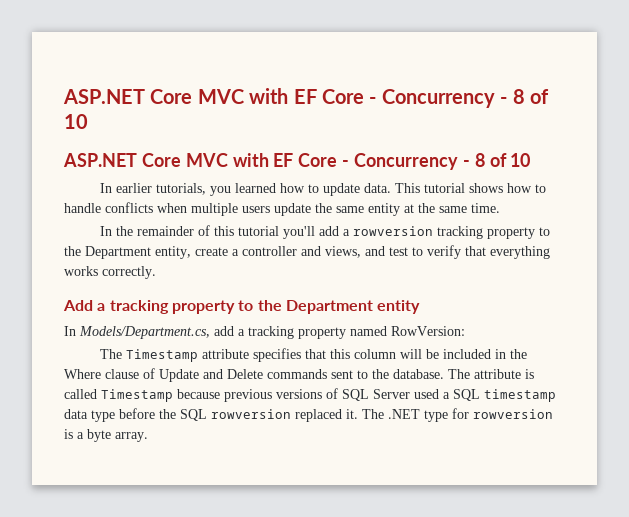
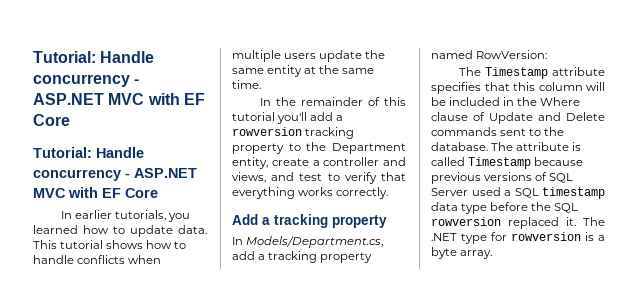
[63,88,549,108] [64,114,88,129] [63,153,531,170] ASP.NET Core MVC with EF Core - Concurrency - 8 of 10 // ASP.NET Core MVC with EF Core - Concurrency - 8 of 10 -> [33,51,155,63] [33,74,140,87] [33,93,205,105] [33,114,70,126] [33,147,144,158] [33,168,197,181] [33,187,158,198] Tutorial: Handle concurrency - ASP.NET MVC with EF Core // Tutorial: Handle concurrency - ASP.NET MVC with EF Core
[238,300,421,314] to the Department entity -> (387, 221) none

